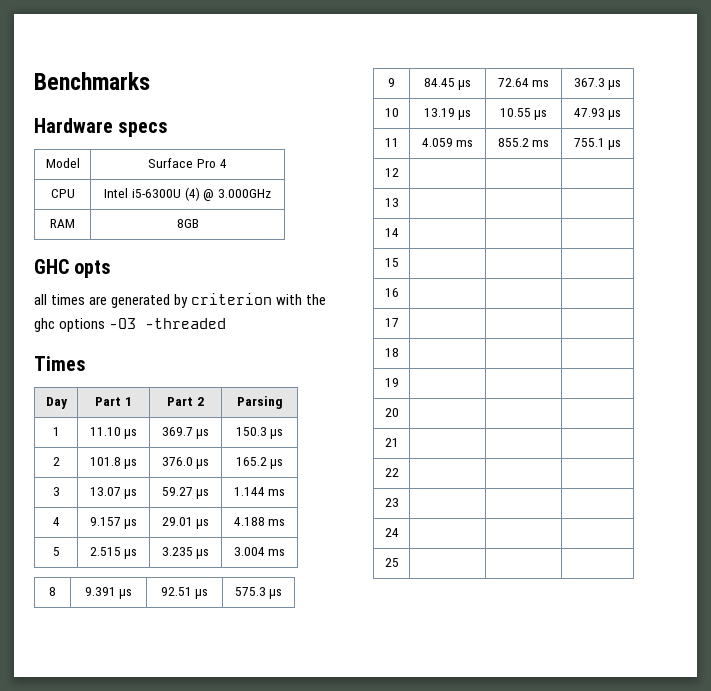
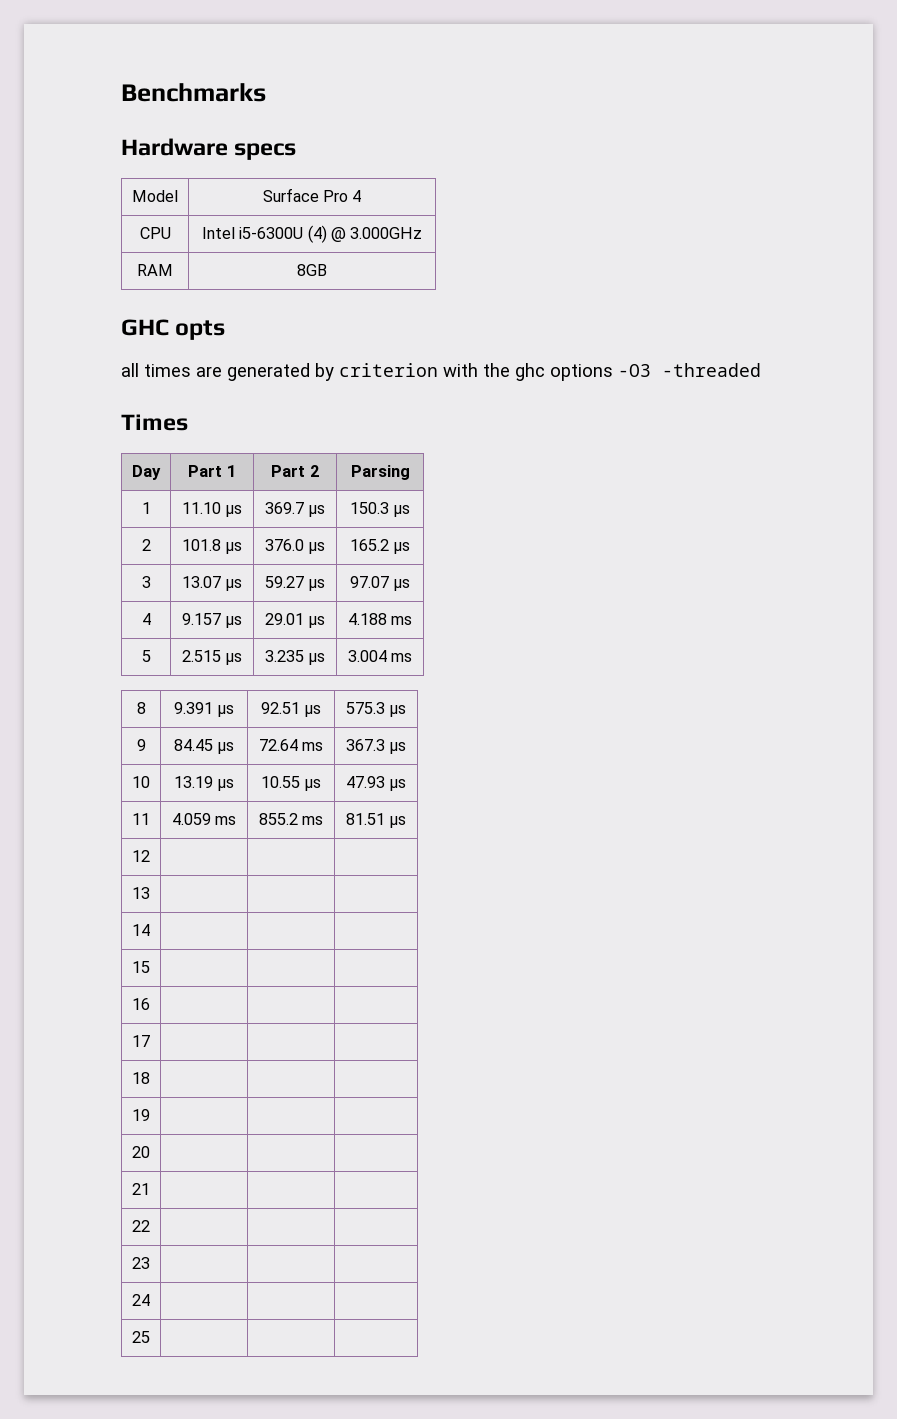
[233,487,286,496] 1.144 ms -> [349,576,411,591] 97.07 μs
[573,138,605,147] 755.1 -> [345,813,385,825] 81.51

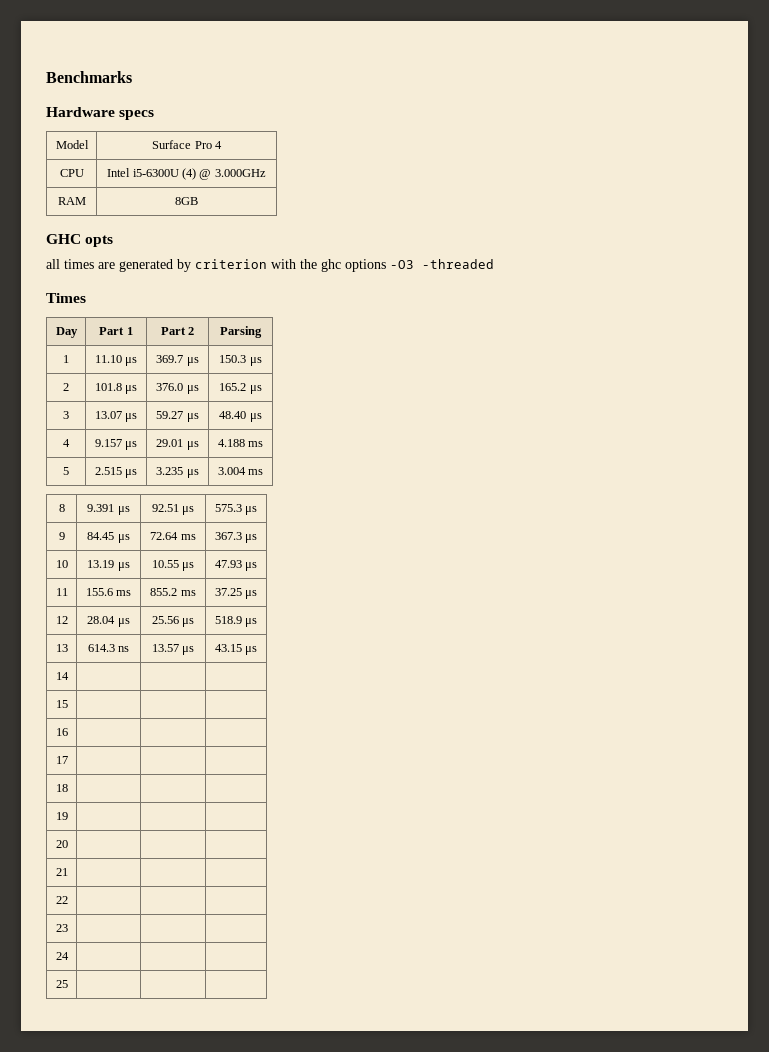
[349,576,389,588] 97.07 -> [219,411,247,419] 48.40
[171,813,211,825] 4.059 -> [85,588,113,596] 155.6
[345,813,385,825] 81.51 -> [214,588,242,596] 37.25
[132,887,150,899] | | // 13 | | | -> [87,616,130,627] [151,616,195,627] [214,616,258,627] [55,644,68,652] [87,644,130,652] [151,644,195,655] [214,644,258,655] 28.04 μs | 25.56 μs | 518.9 μs // 13 | 614.3 ns | 13.57 μs | 43.15 μs

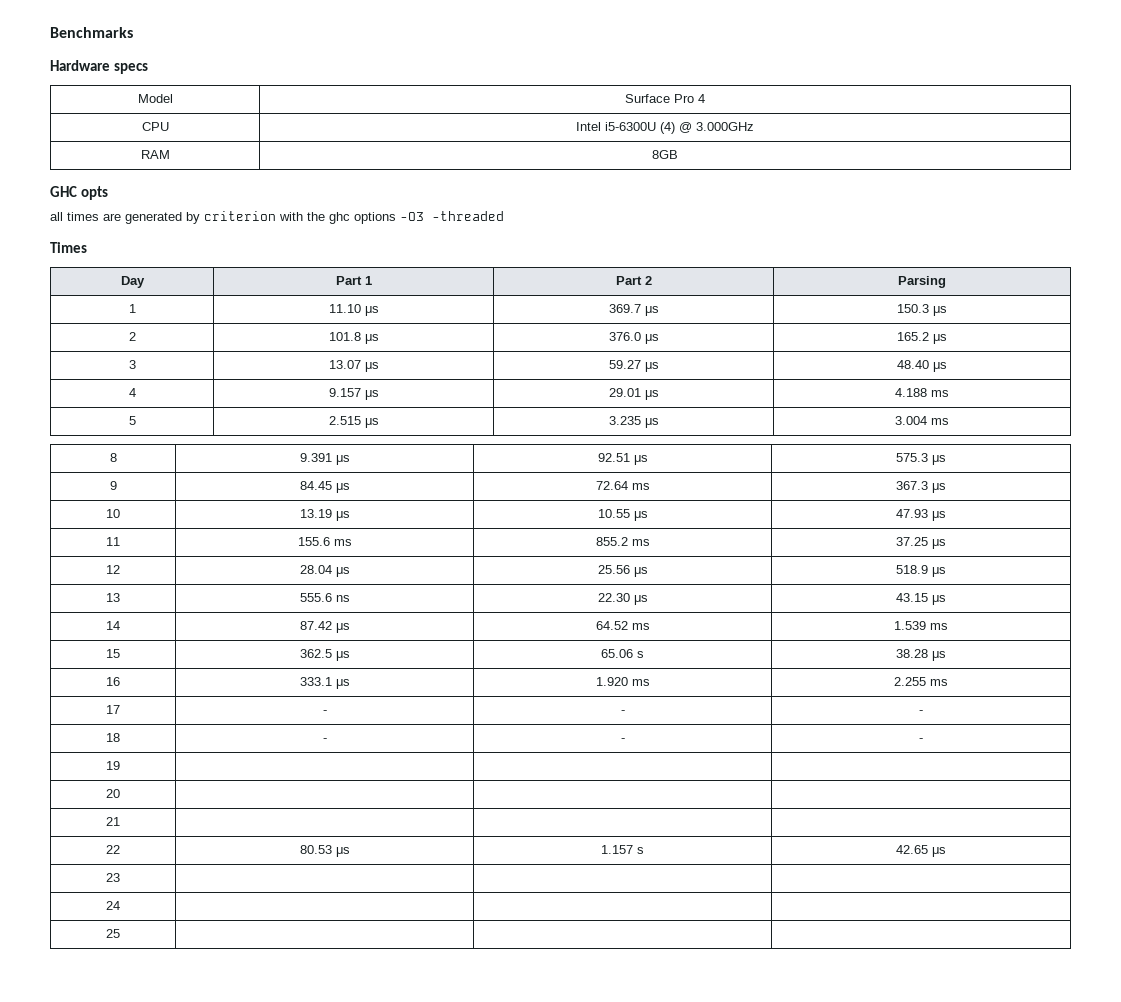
[87,644,115,652] 614.3 -> [299,593,332,602] 555.6
[151,644,179,652] 13.57 -> [597,593,630,602] 22.30
[55,700,68,708] [55,728,68,736] [55,756,68,764] [55,784,68,792] [55,812,68,820] [55,840,68,848] [55,868,68,876] [55,896,68,904] | | // 15 | | | // 16 | | | // 17 | | | // 18 | | | // 19 | | | // 20 | | | // 21 | | | // 22 | | | -> [299,621,350,633] [595,621,650,630] [894,621,949,630] [106,649,120,658] [299,649,350,661] [601,649,645,658] [896,649,947,661] [106,677,120,686] [299,677,350,689] [595,677,650,686] [894,677,949,686] [106,705,120,714] [322,710,327,714] [620,710,625,714] [919,710,924,714] [106,733,120,742] [322,738,327,742] [620,738,625,742] [919,738,924,742] [106,761,120,770] [106,789,120,798] [106,817,120,826] [106,845,120,854] [299,845,350,857] [601,845,645,854] [896,845,947,857] 87.42 μs | 64.52 ms | 1.539 ms // 15 | 362.5 μs | 65.06 s | 38.28 μs // 16 | 333.1 μs | 1.920 ms | 2.255 ms // 17 | - | - | - // 18 | - | - | - // 19 | | | // 20 | | | // 21 | | | // 22 | 80.53 μs | 1.157 s | 42.65 μs

